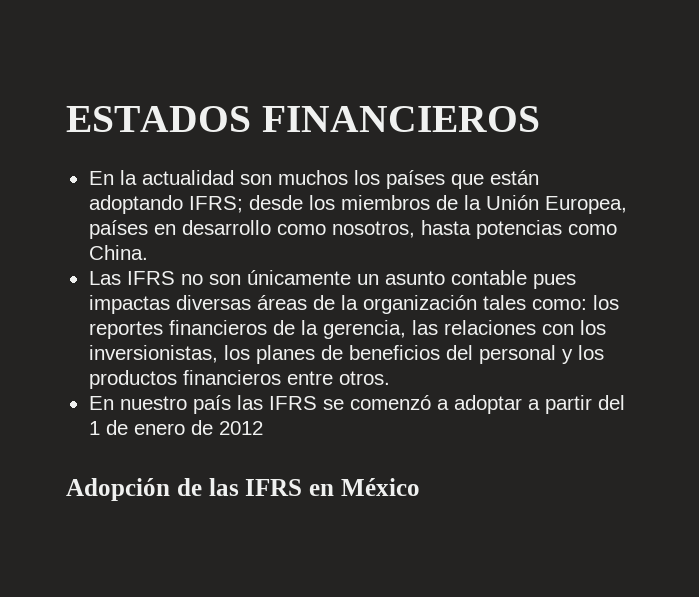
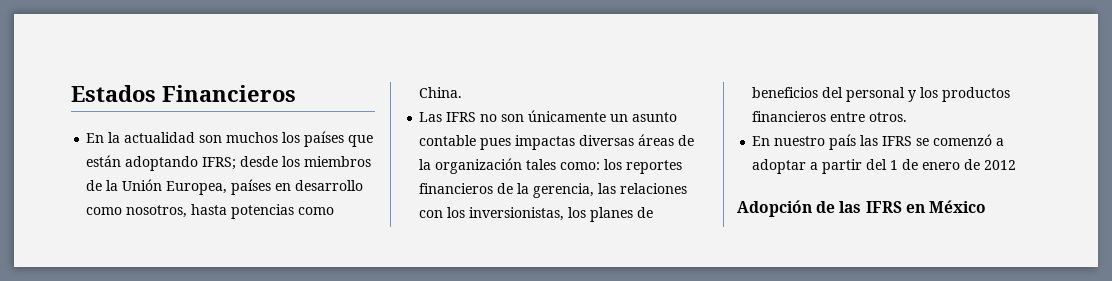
[66,106,540,132] ESTADOS FINANCIEROS -> [71,85,296,102] Estados Financieros

